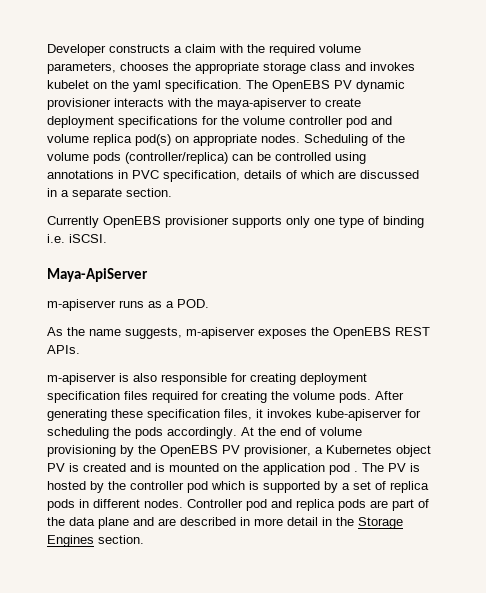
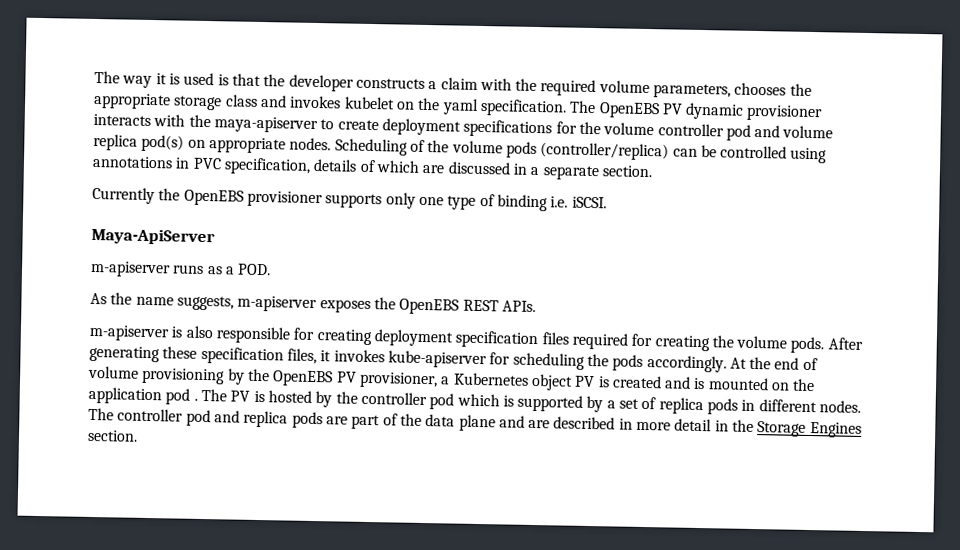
[47,44,106,56] Developer -> [94,70,354,92] The way it is used is that the developer
(99, 222) none -> [158,188,181,201] the
[187,499,243,508] Controller -> [88,407,184,422] The controller

